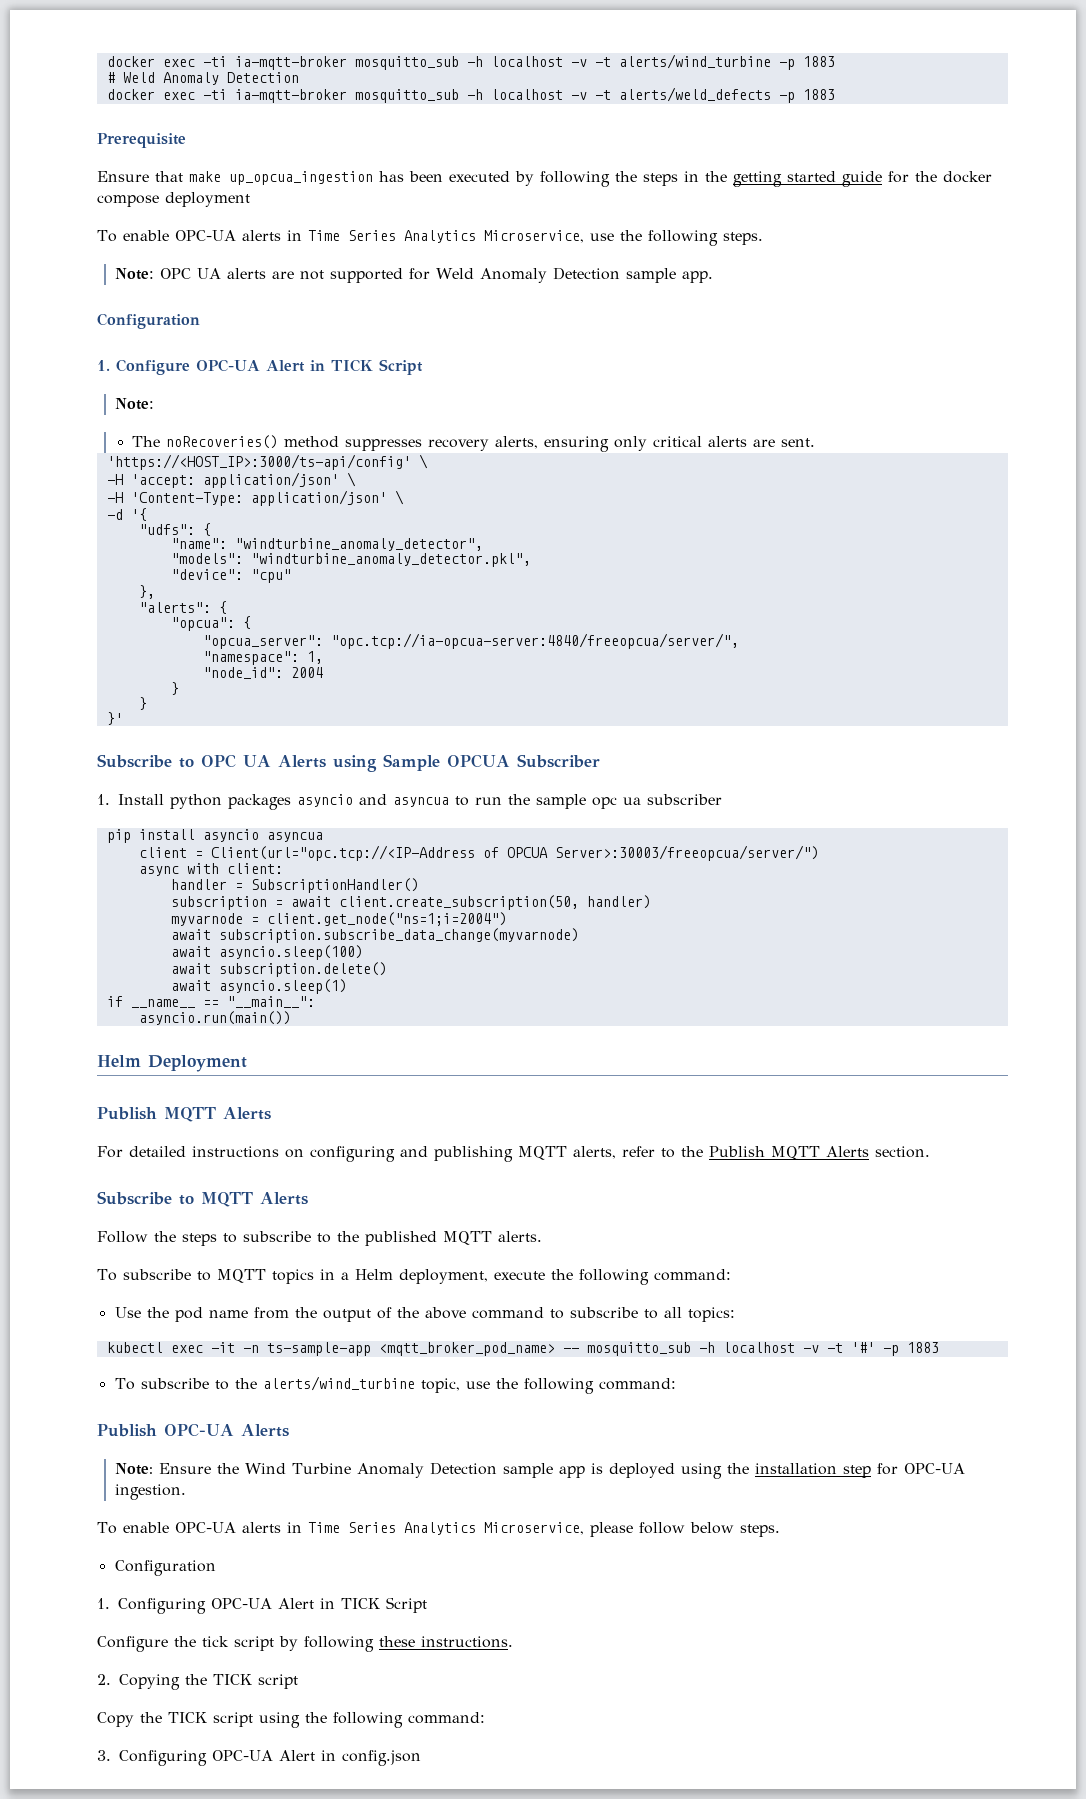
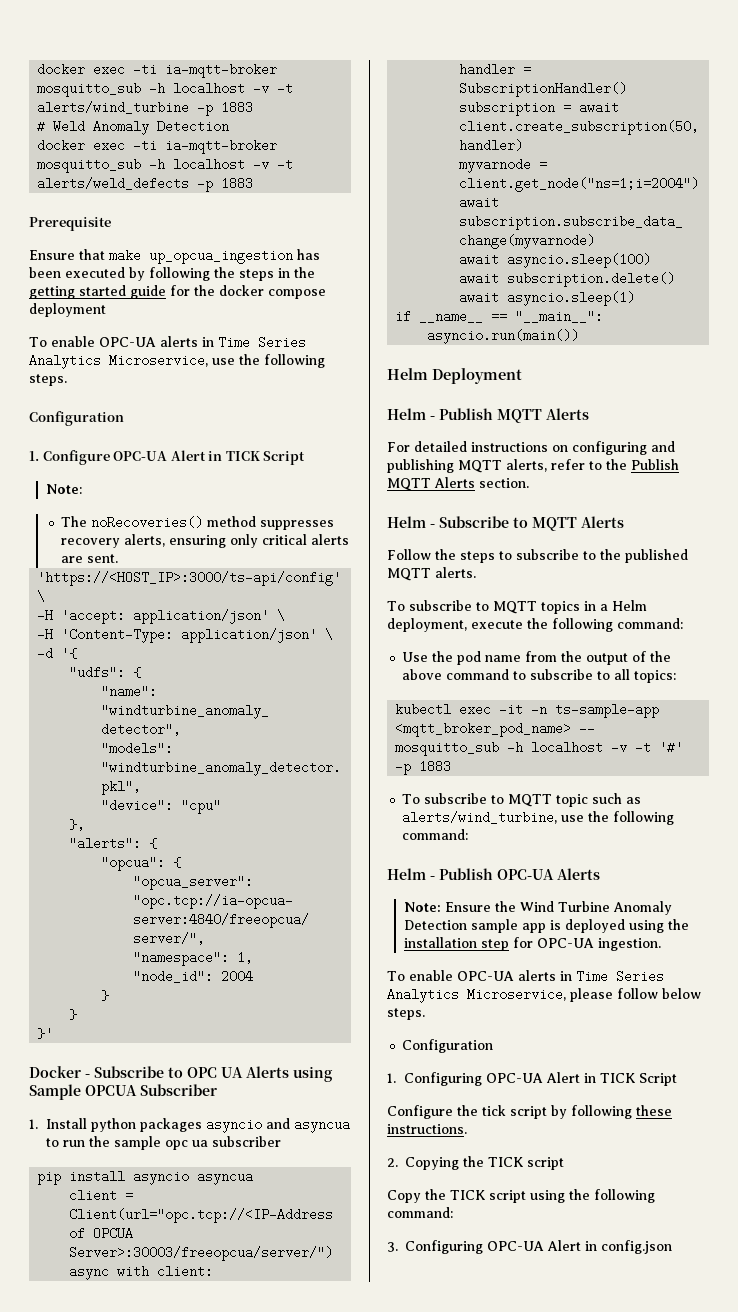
[114,267,713,283] // Note: OPC UA alerts are not supported for Weld Anomaly Detection sample app. -> (67, 380) none
(123, 718) none -> [29,1066,90,1078] Docker -
(247, 1063) none -> [387,408,435,420] Helm -
(930, 1152) none -> [387,516,435,528] Helm -
[234,1376,460,1393] the alerts/wind_turbine topic, -> [508,793,642,807] [402,811,558,824] MQTT topic such as alerts/wind_turbine,
(676, 1384) none -> [387,868,435,880] Helm -

